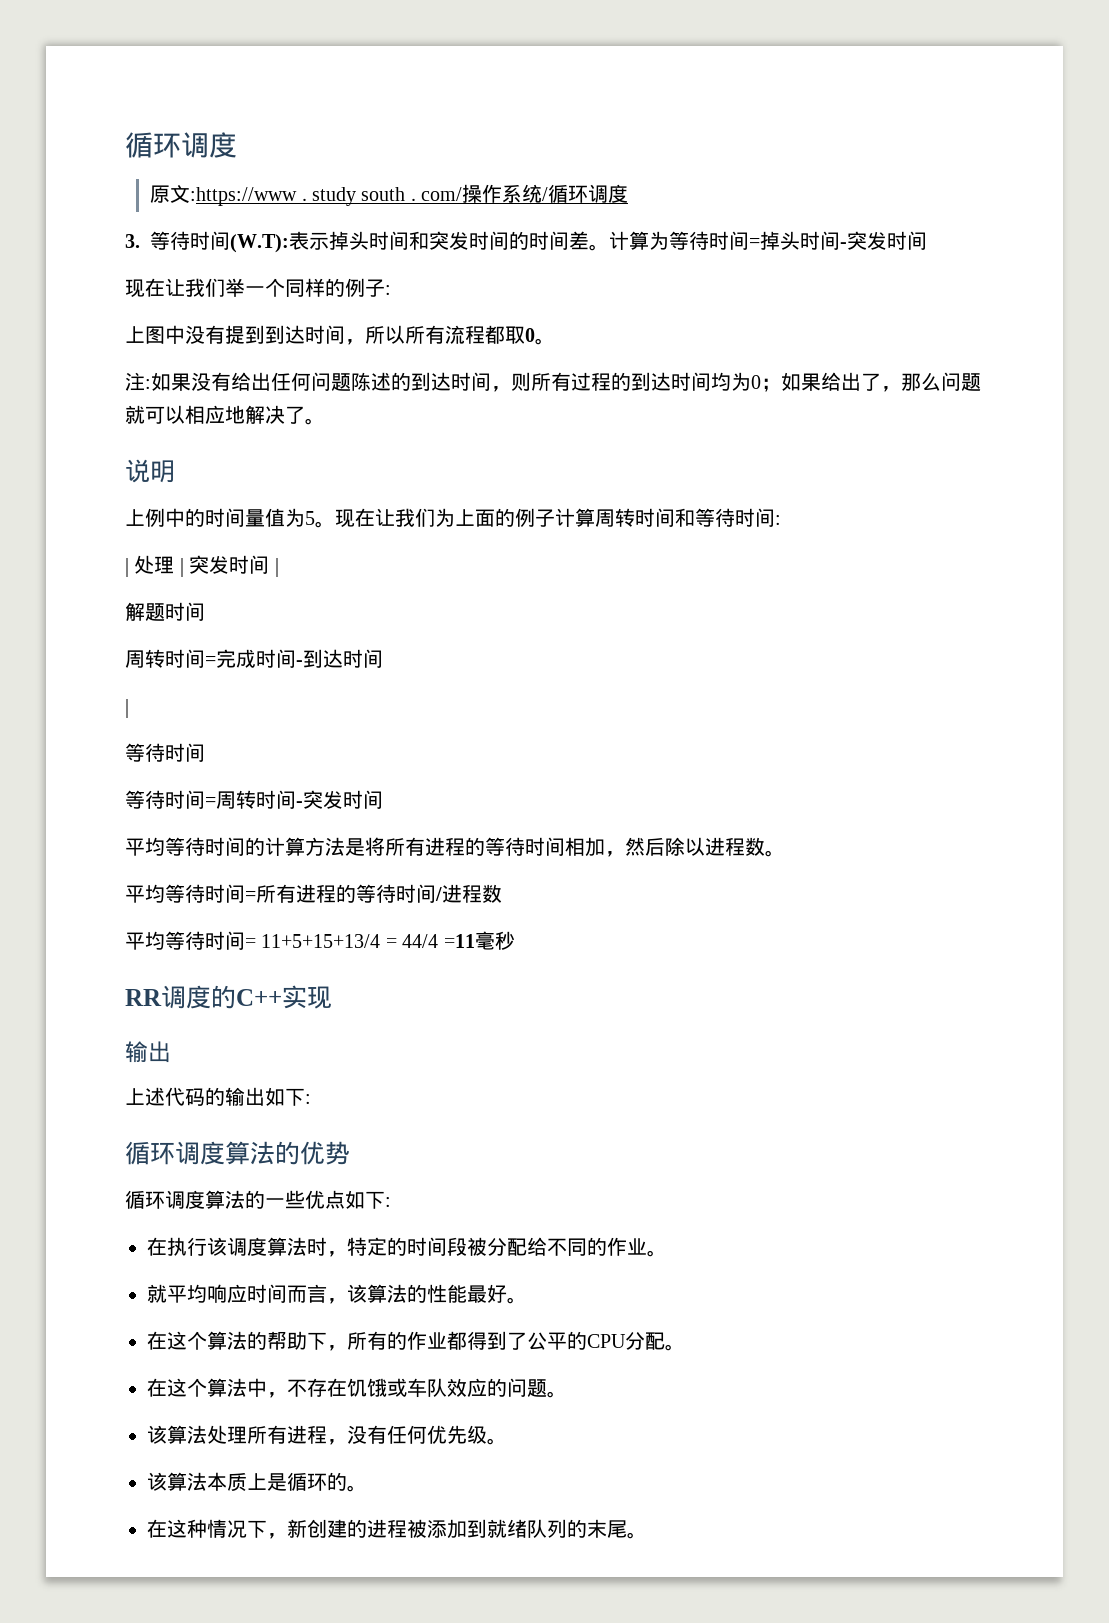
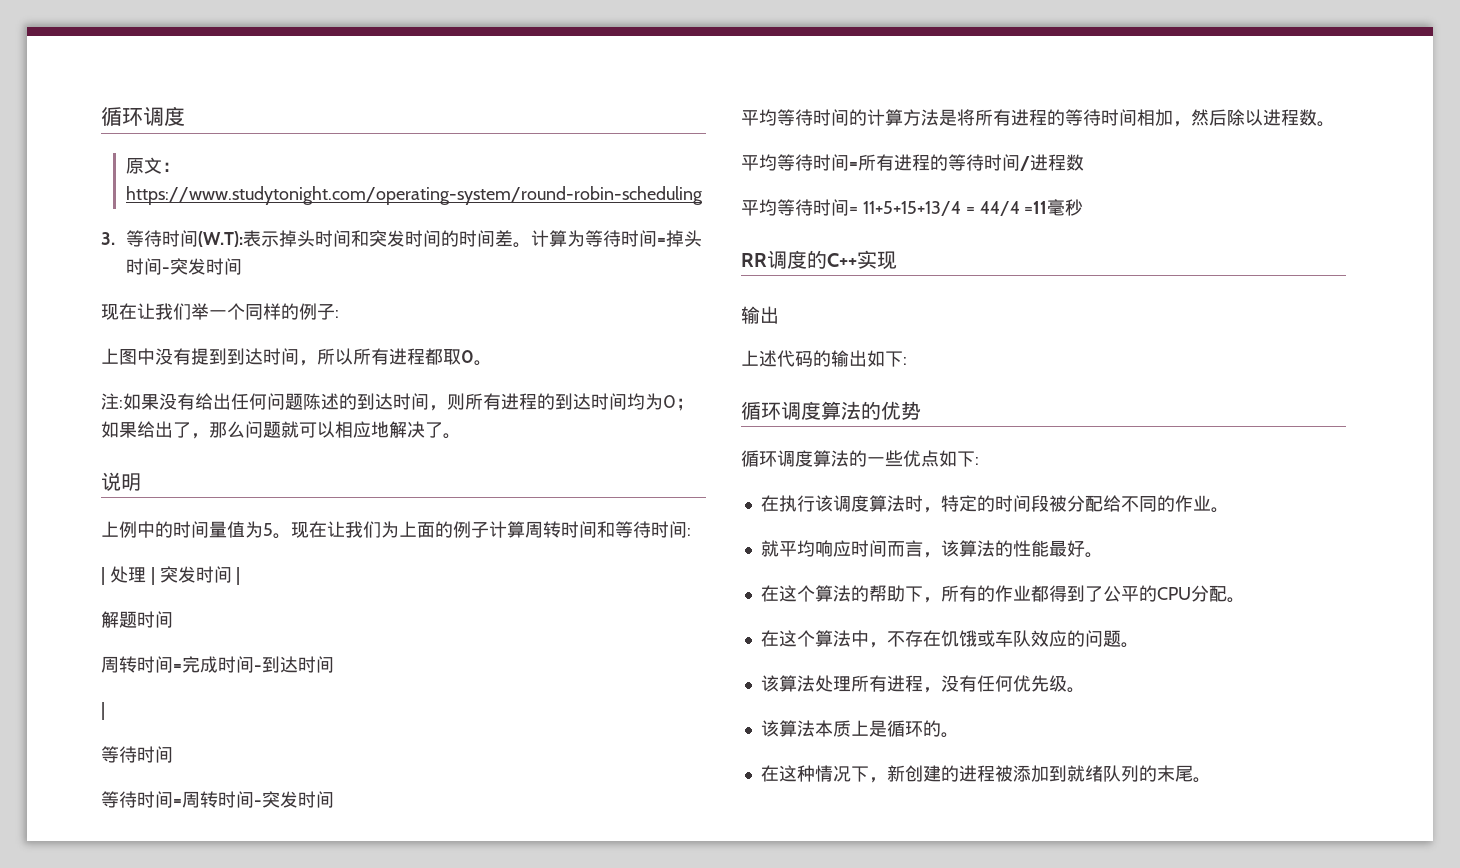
[190,184,629,206] :https://www . study south . com/操作系统/循环调度 -> [161,162,180,172] [125,186,703,205] ：https://www.studytonight.com/operating-system/round-robin-scheduling
[445,325,465,344] 流 -> [389,348,407,365] 进
[571,372,591,391] 过 -> [501,393,519,410] 进

